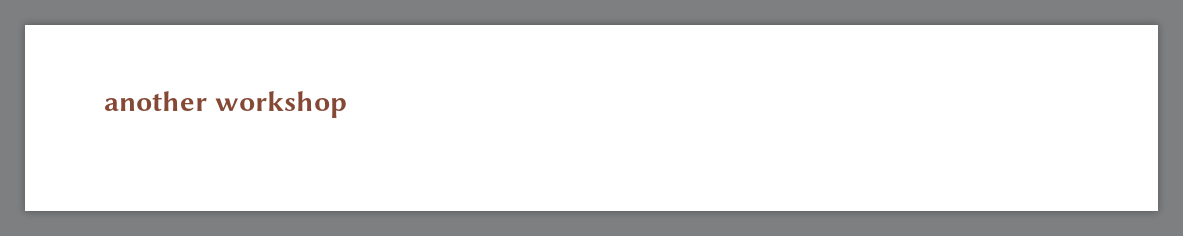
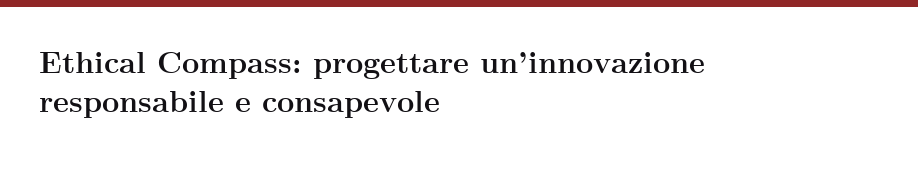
[104,91,347,118] another workshop -> [39,52,705,79] [39,91,440,118] Ethical Compass: progettare un’innovazione responsabile e consapevole

